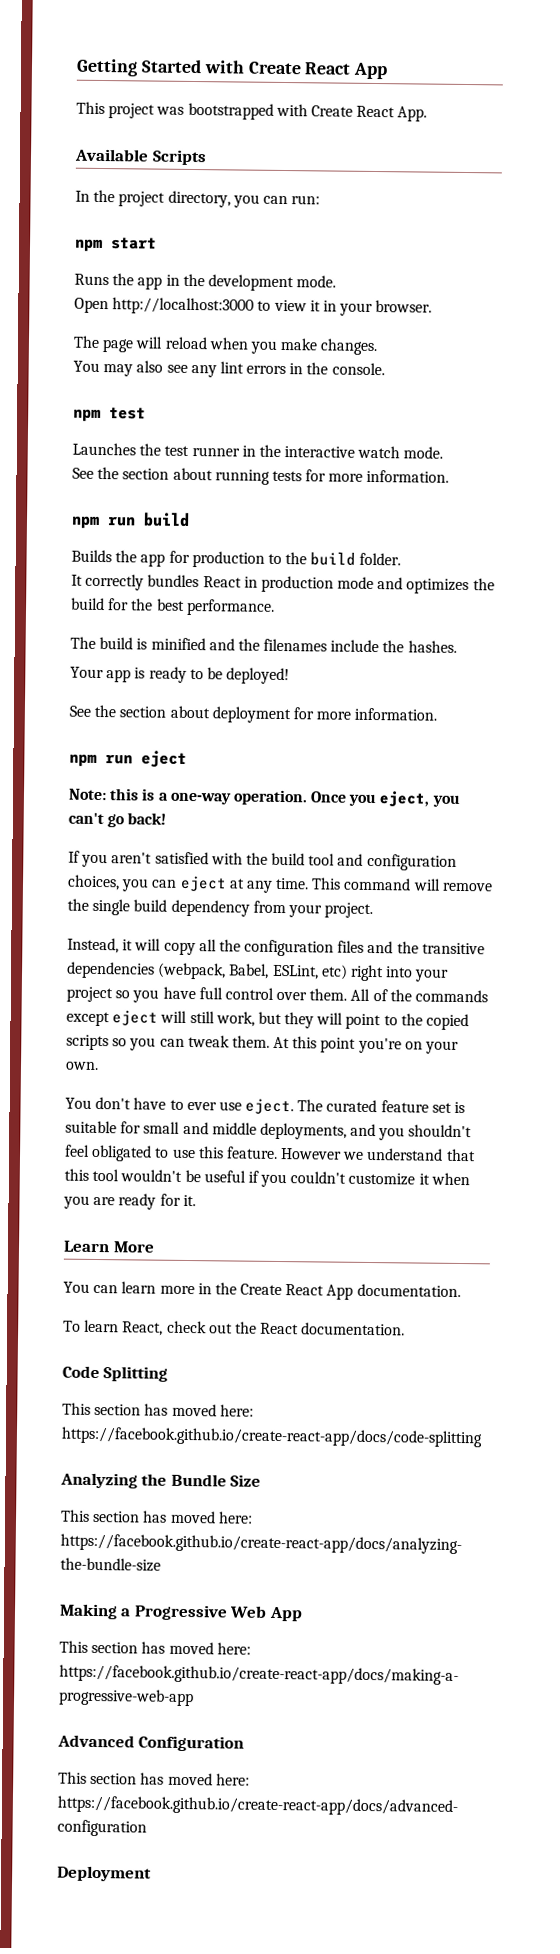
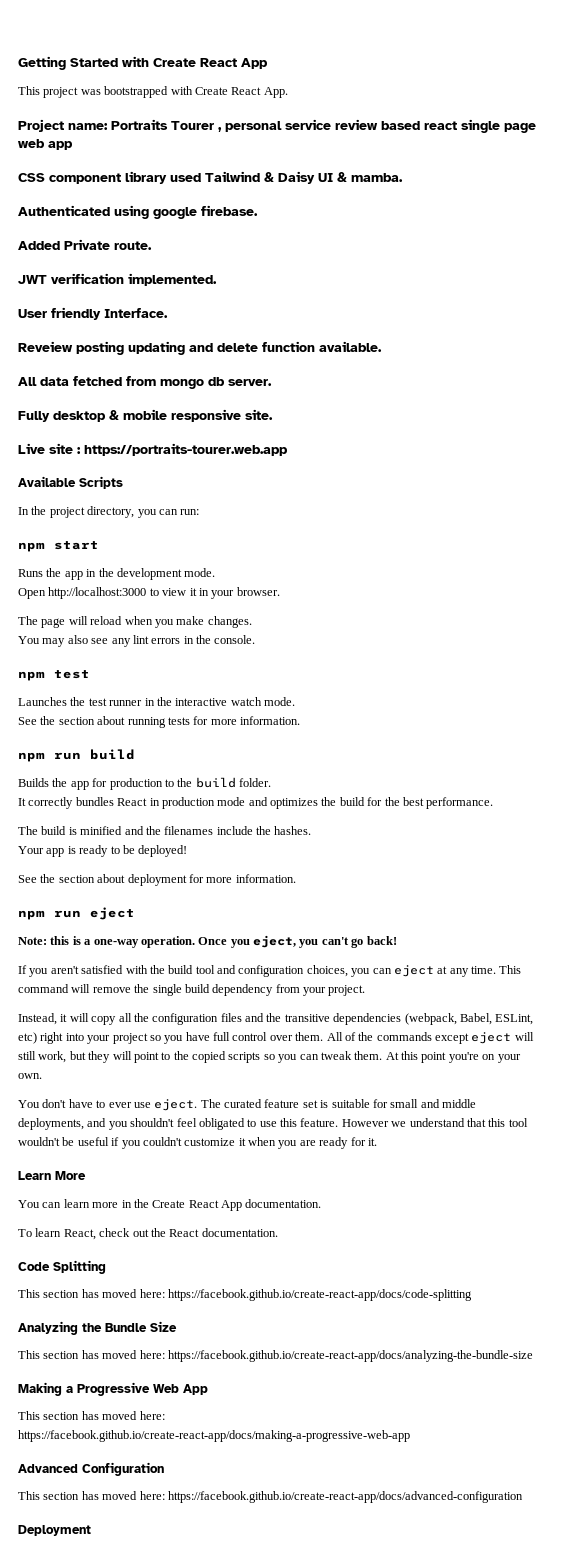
(428, 114) none -> [18,119,536,133] [18,139,73,150] [18,171,403,184] [18,205,258,219] [18,239,152,250] [18,273,217,286] [18,307,168,320] [18,341,382,355] [18,376,272,389] [18,409,273,422] [18,443,288,456] // Project name: Portraits Tourer , personal service review based react single page web app // CSS component library used Tailwind & Daisy UI & mamba. // Authenticated using google firebase. // Added Private route. // JWT verification implemented. // User friendly Interface. // Reveiew posting updating and delete function available. // All data fetched from mongo db server. // Fully desktop & mobile responsive site. // Live site : https://portraits-tourer.web.app

